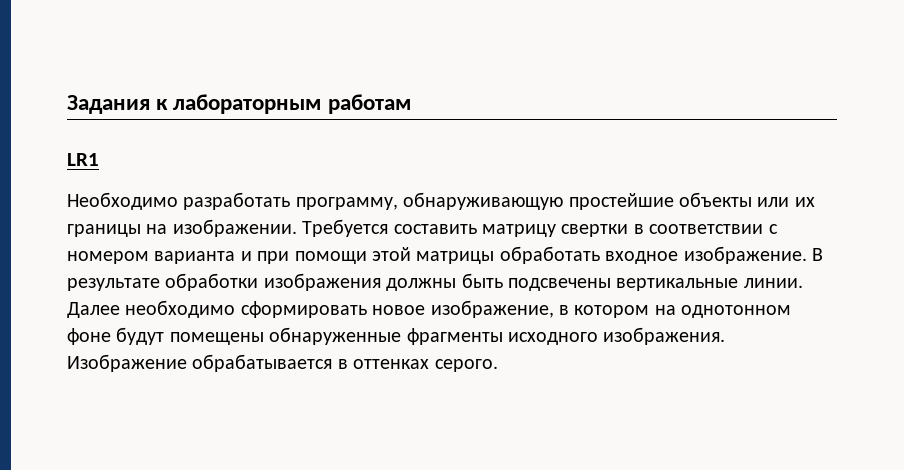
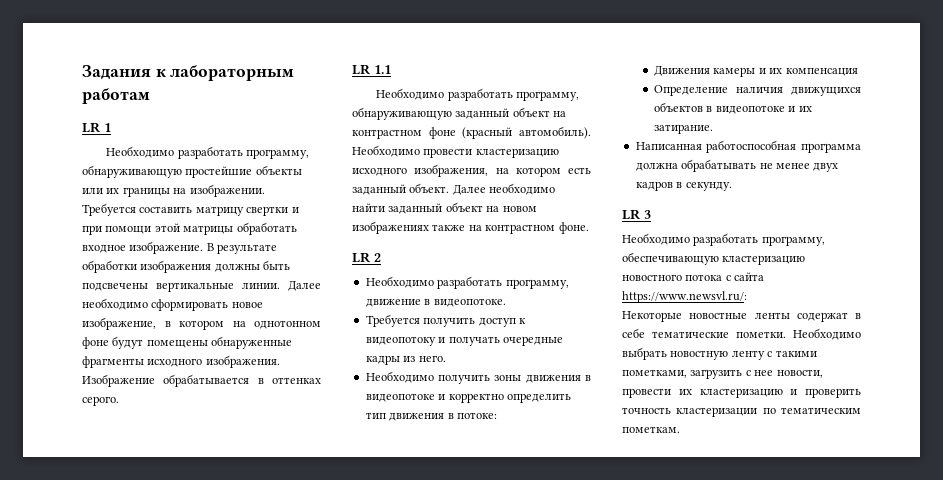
[67,153,99,166] LR1 -> [82,122,111,133] LR 1
[633,224,778,234] [67,251,236,264] в соответствии с номером варианта -> (289, 211) none
(498, 365) none -> [352,64,391,75] [376,88,580,101] [352,107,567,120] [352,126,591,139] [352,145,559,158] [352,164,591,177] [352,183,556,195] [352,202,537,214] [352,221,589,234] [352,252,381,263] [365,276,569,289] [365,298,506,307] [365,314,526,327] [365,336,563,346] [365,355,446,365] [365,371,591,384] [365,393,571,403] [365,412,497,421] [653,65,858,77] [653,85,861,96] [653,102,812,114] [653,124,713,134] [635,140,861,153] [635,159,839,172] [635,181,732,191] [622,209,651,220] [622,233,825,246] [622,252,806,265] [622,272,765,281] [622,291,747,303] [622,311,861,322] [622,328,861,340] [622,347,817,360] [622,369,823,379] [622,388,861,398] [622,407,861,417] [622,426,680,433] // LR 1.1 // Необходимо разработать программу, обнаруживающую заданный объект на контрастном фоне (красный автомобиль). Необходимо провести кластеризацию исходного изображения, на котором есть заданный объект. Далее необходимо найти заданный объект на новом изображениях также на контрастном фоне. // LR 2 // Необходимо разработать программу, движение в видеопотоке. // Требуется получить доступ к видеопотоку и получать очередные кадры из него. // Необходимо получить зоны движения в видеопотоке и корректно определить тип движения в потоке: // Движения камеры и их компенсация // Определение наличия движущихся объектов в видеопотоке и их затирание. // Написанная работоспособная программа должна обрабатывать не менее двух кадров в секунду. // LR 3 // Необходимо разработать программу, обеспечивающую кластеризацию новостного потока с сайта https://www.newsvl.ru/: // Некоторые новостные ленты содержат в себе тематические пометки. Необходимо выбрать новостную ленту с такими пометками, загрузить с нее новости, провести их кластеризацию и проверить точность кластеризации по тематическим пометкам.

